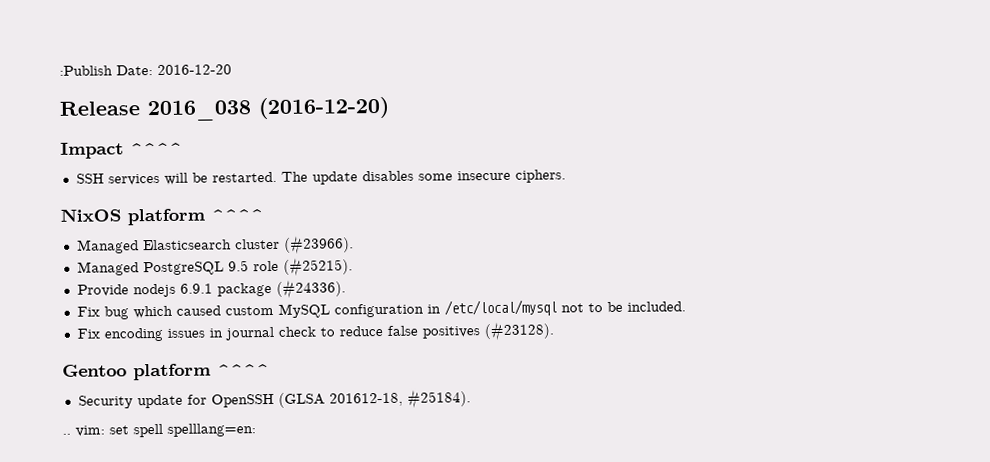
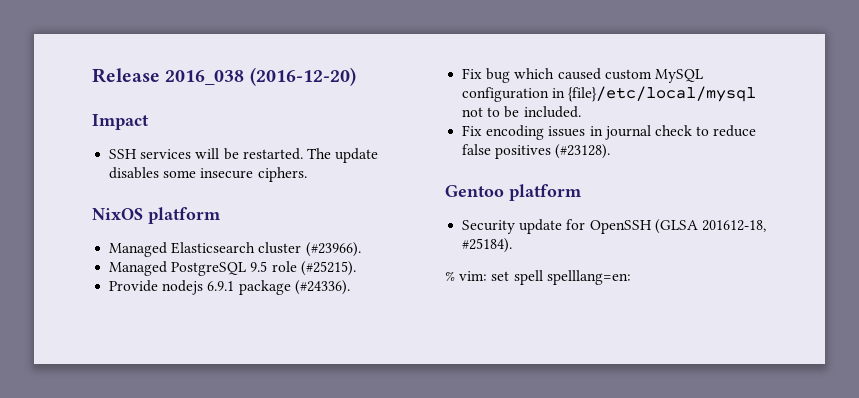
[59,64,232,76] :Publish Date: 2016-12-20 // -> (92, 75) none
[130,142,183,155] ^^^^ -> (149, 122) none
[211,209,264,221] ^^^^ -> (221, 215) none
[443,299,557,317] /etc/local/mysql -> [568,86,757,102] {file}/etc/local/mysql
[217,364,270,376] ^^^^ -> (582, 192) none
[62,433,71,435] .. -> [445,271,455,281] %

